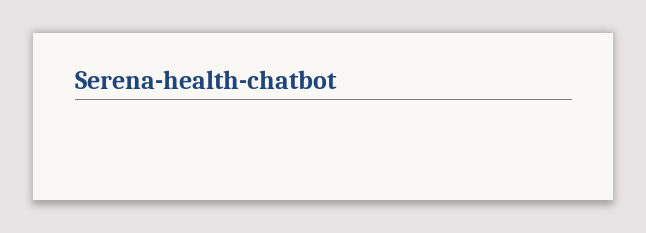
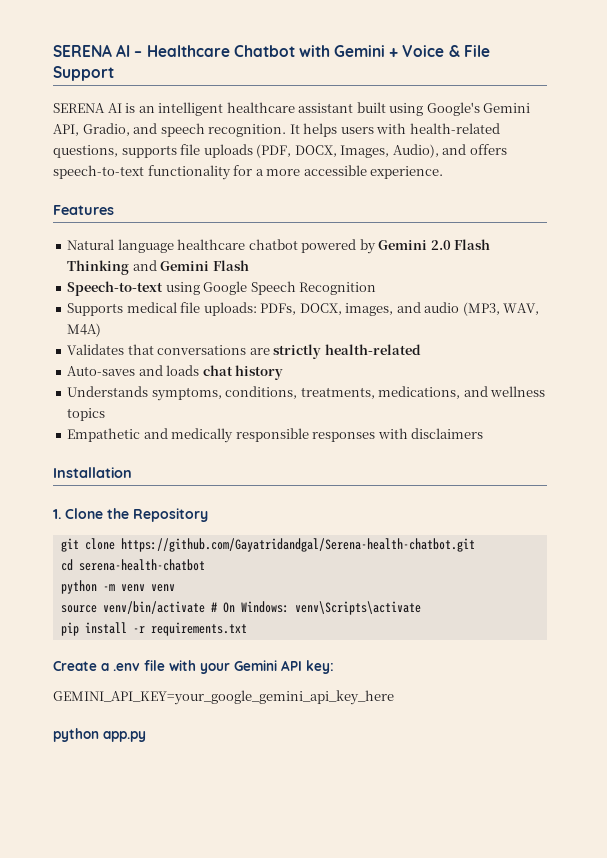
[75,70,337,89] Serena-health-chatbot -> [53,44,490,57] [53,66,114,81] [53,102,531,116] [53,123,500,137] [53,144,507,158] [53,165,444,180] [53,205,114,215] [67,239,491,254] [67,260,249,275] [67,281,377,296] [67,302,540,316] [67,323,102,337] [67,344,421,359] [67,365,284,380] [67,386,546,401] [67,408,106,421] [67,428,484,443] [53,467,132,478] [53,508,208,522] [60,538,475,552] [60,559,205,571] [60,580,175,594] [60,601,421,615] [60,622,247,636] [53,660,334,674] [53,690,394,705] [53,728,146,742] SERENA AI – Healthcare Chatbot with Gemini + Voice & File Support // SERENA AI is an intelligent healthcare assistant built using Google's Gemini API, Gradio, and speech recognition. It helps users with health-related questions, supports file uploads (PDF, DOCX, Images, Audio), and offers speech-to-text functionality for a more accessible experience. // Features // Natural language healthcare chatbot powered by Gemini 2.0 Flash Thinking and Gemini Flash // Speech-to-text using Google Speech Recognition // Supports medical file uploads: PDFs, DOCX, images, and audio (MP3, WAV, M4A) // Validates that conversations are strictly health-related // Auto-saves and loads chat history // Understands symptoms, conditions, treatments, medications, and wellness topics // Empathetic and medically responsible responses with disclaimers // Installation // 1. Clone the Repository // git clone https://github.com/Gayatridandgal/Serena-health-chatbot.git // cd serena-health-chatbot // python -m venv venv // source venv/bin/activate # On Windows: venv\Scripts\activate // pip install -r requirements.txt // Create a .env file with your Gemini API key: // GEMINI_API_KEY=your_google_gemini_api_key_here // python app.py

